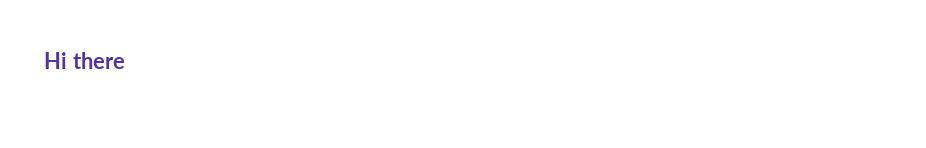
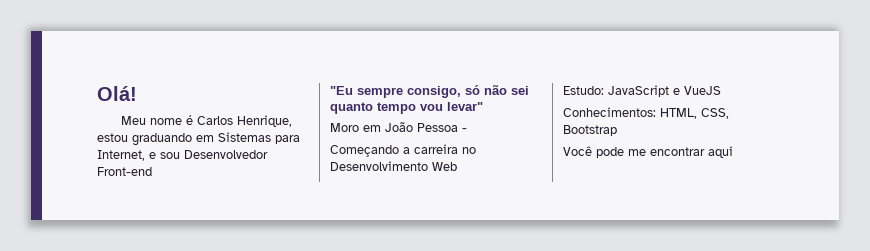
[44,52,125,69] Hi there -> [97,86,137,101] [120,115,292,127] [97,132,300,146] [97,150,268,161] [97,167,152,176] [330,85,529,98] [330,102,483,114] [330,122,467,132] [330,144,476,157] [330,161,457,171] [563,85,721,97] [563,107,729,119] [563,125,617,136] [563,146,733,158] Olá! // Meu nome é Carlos Henrique, estou graduando em Sistemas para Internet, e sou Desenvolvedor Front-end // "Eu sempre consigo, só não sei quanto tempo vou levar" // Moro em João Pessoa - // Começando a carreira no Desenvolvimento Web // Estudo: JavaScript e VueJS // Conhecimentos: HTML, CSS, Bootstrap // Você pode me encontrar aqui

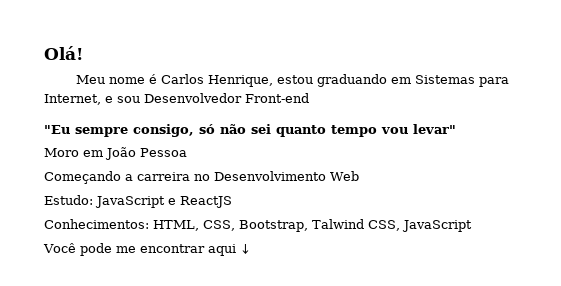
[462,128,467,132] - -> (187, 152) none
[684,86,721,95] VueJS -> [180,196,232,208] ReactJS
[563,125,617,136] Bootstrap -> [239,219,472,232] Bootstrap, Talwind CSS, JavaScript
(733, 152) none -> [239,244,251,254] ↓

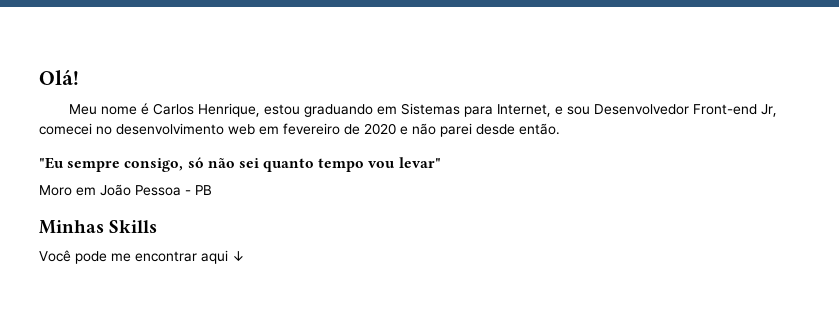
(309, 98) none -> [760,104,777,117] [39,123,560,137] Jr, comecei no desenvolvimento web em fevereiro de 2020 e não parei desde então.
[44,171,359,184] [44,195,232,208] [44,219,472,232] // Começando a carreira no Desenvolvimento Web // Estudo: JavaScript e ReactJS // Conhecimentos: HTML, CSS, Bootstrap, Talwind CSS, JavaScript -> [185,185,212,195] [39,220,158,234] - PB // Minhas Skills

